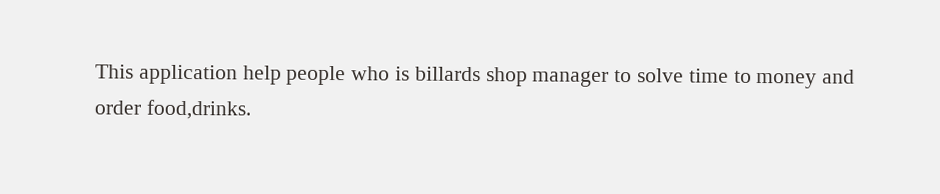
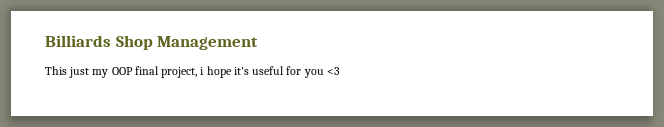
[95,64,856,89] [94,99,251,120] This application help people who is billards shop manager to solve time to money and order food,drinks. -> [45,35,259,50] [45,66,340,78] Billiards Shop Management // This just my OOP final project, i hope it's useful for you <3

